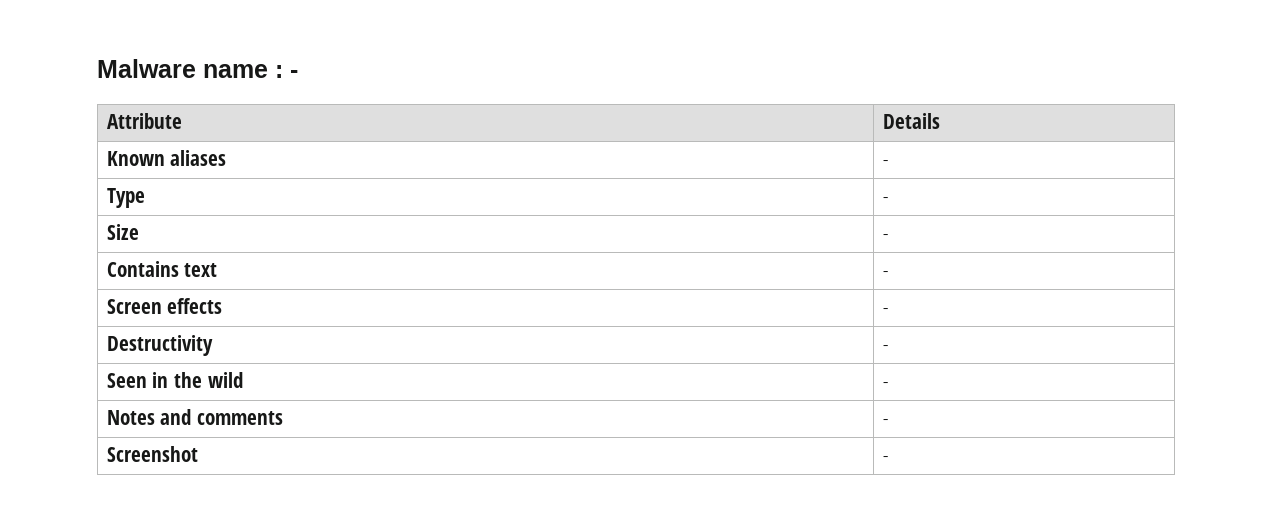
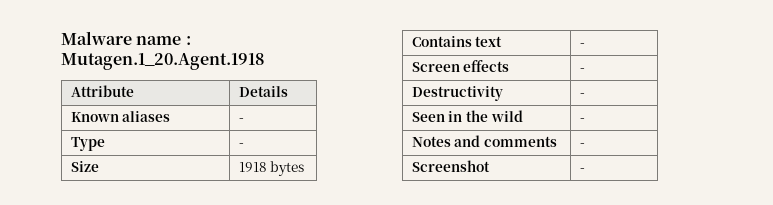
[290,70,298,78] - -> [61,53,265,70] Mutagen.1_20.Agent.1918
[882,234,888,240] - -> [238,161,305,176] 1918 bytes

